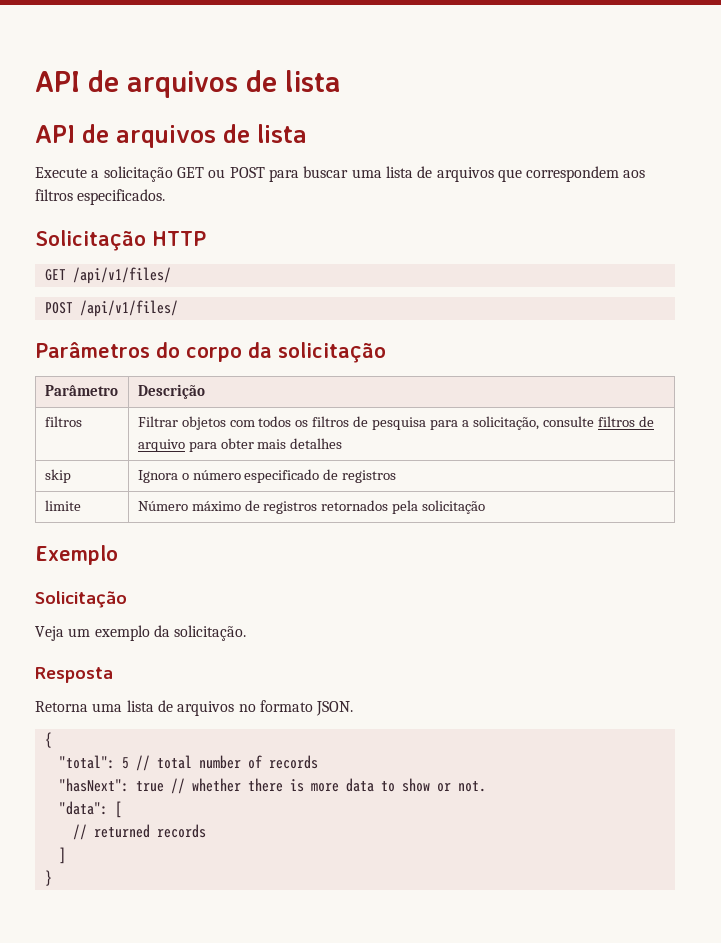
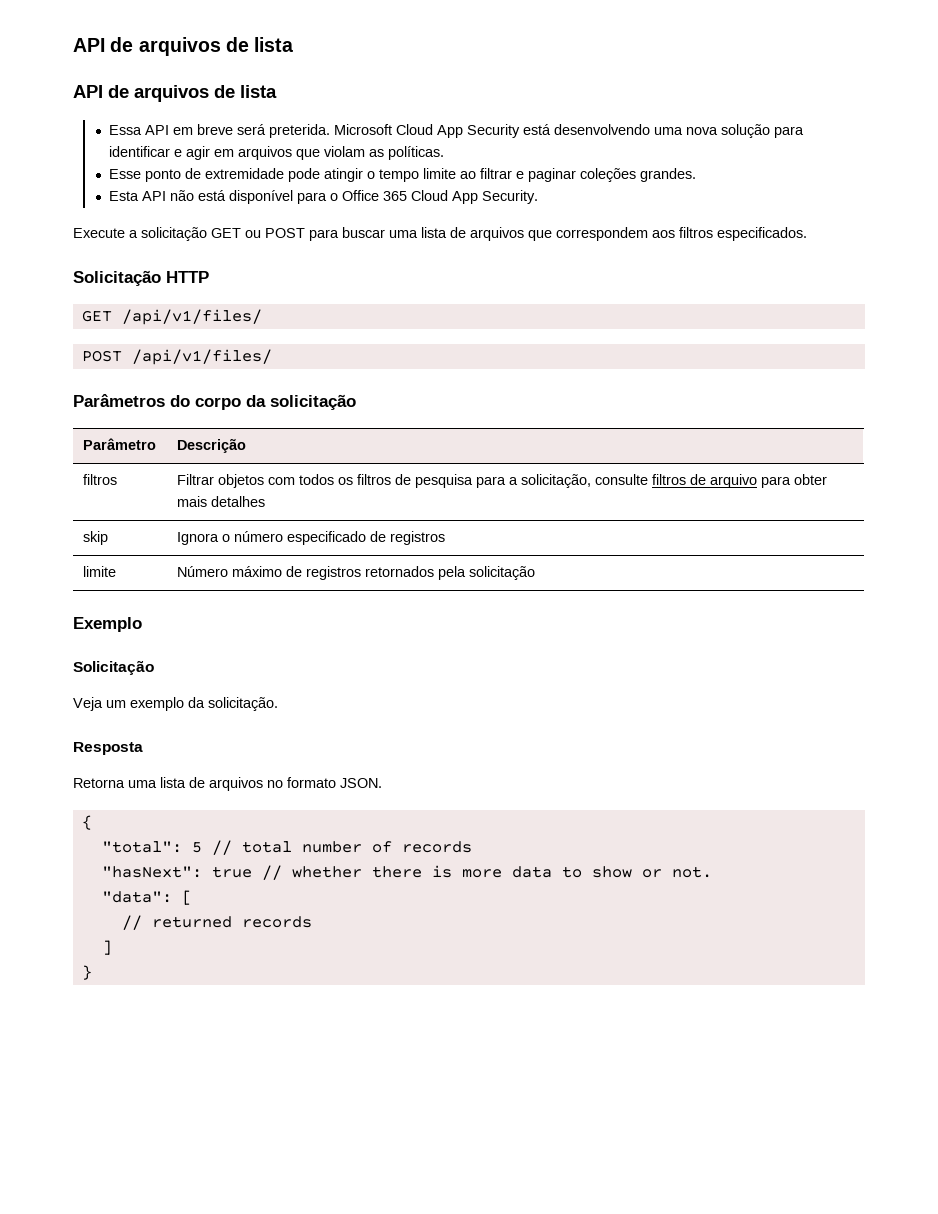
(307, 133) none -> [108,124,804,138] [108,146,444,160] [108,168,696,182] [108,190,538,204] // Essa API em breve será preterida. Microsoft Cloud App Security está desenvolvendo uma nova solução para identificar e agir em arquivos que violam as políticas. // Esse ponto de extremidade pode atingir o tempo limite ao filtrar e paginar coleções grandes. // Esta API não está disponível para o Office 365 Cloud App Security.

